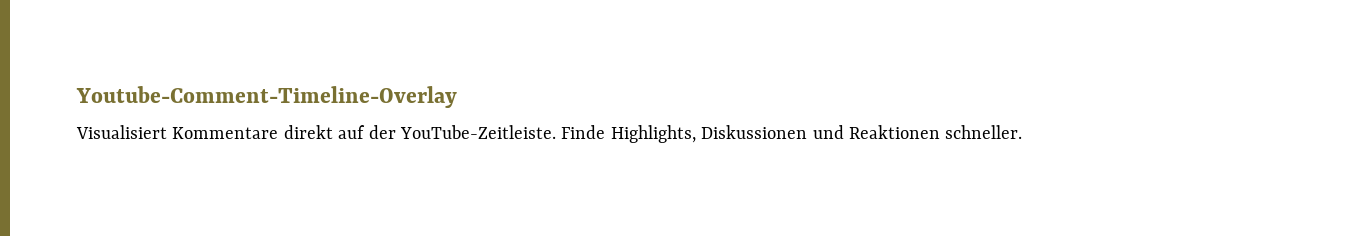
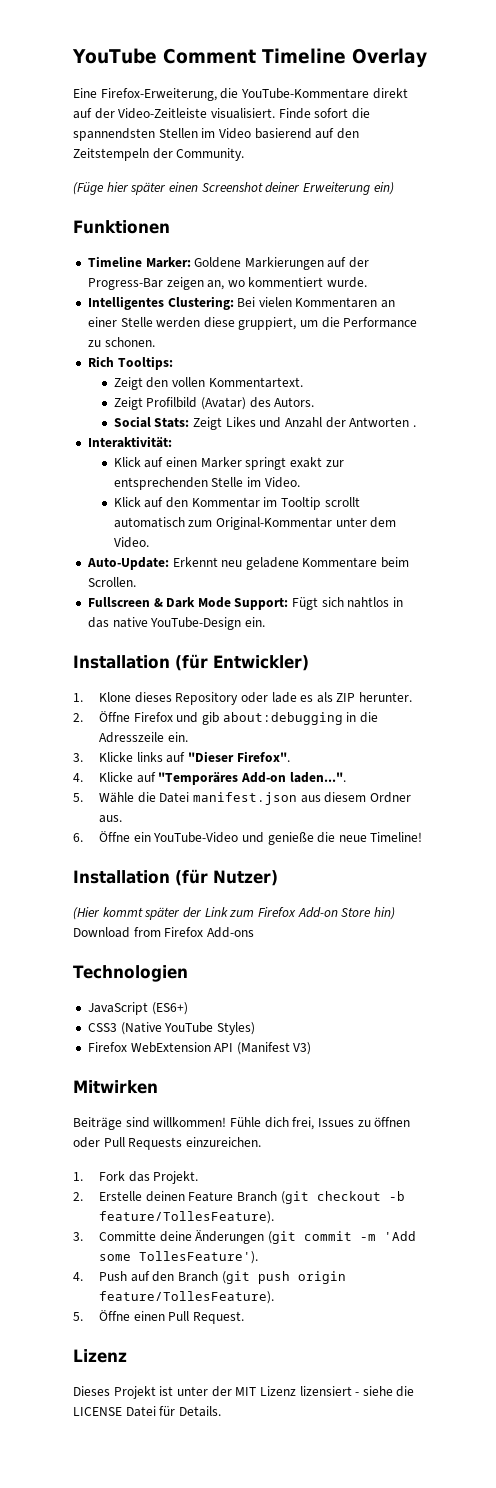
[76,86,457,108] [76,125,1023,143] Youtube-Comment-Timeline-Overlay // Visualisiert Kommentare direkt auf der YouTube-Zeitleiste. Finde Highlights, Diskussionen und Reaktionen schneller. -> [72,48,427,68] [73,88,408,101] [73,108,370,119] [73,128,359,141] [73,148,245,161] [73,182,394,195] [73,220,170,234] [87,256,370,270] [87,277,368,290] [87,296,396,310] [87,317,418,330] [87,337,155,347] [87,356,173,370] [113,377,303,390] [113,397,315,410] [113,416,416,430] [87,436,172,448] [113,457,344,470] [113,477,300,490] [113,497,360,510] [113,517,397,530] [113,537,149,548] [86,557,410,570] [87,577,136,587] [87,597,404,610] [87,617,265,630] [73,654,309,671] [73,692,413,705] [73,711,378,725] [98,732,188,743] [73,751,290,763] [73,772,346,785] [73,792,411,805] [98,815,122,823] [73,831,423,845] [73,869,278,886] [73,907,395,920] [73,927,254,938] [73,965,188,982] [87,1002,188,1015] [87,1022,255,1035] [87,1042,312,1055] [73,1080,158,1094] [73,1117,411,1130] [73,1137,261,1150] [73,1171,199,1184] [73,1191,405,1204] [98,1211,274,1224] [73,1230,416,1244] [98,1251,258,1264] [73,1271,346,1284] [98,1291,274,1304] [73,1310,244,1324] [73,1349,127,1363] [73,1386,415,1399] [73,1406,221,1417] YouTube Comment Timeline Overlay // Eine Firefox-Erweiterung, die YouTube-Kommentare direkt auf der Video-Zeitleiste visualisiert. Finde sofort die spannendsten Stellen im Video basierend auf den Zeitstempeln der Community. // (Füge hier später einen Screenshot deiner Erweiterung ein) // Funktionen // Timeline Marker: Goldene Markierungen auf der Progress-Bar zeigen an, wo kommentiert wurde. // Intelligentes Clustering: Bei vielen Kommentaren an einer Stelle werden diese gruppiert, um die Performance zu schonen. // Rich Tooltips: // Zeigt den vollen Kommentartext. // Zeigt Profilbild (Avatar) des Autors. // Social Stats: Zeigt Likes und Anzahl der Antworten . // Interaktivität: // Klick auf einen Marker springt exakt zur entsprechenden Stelle im Video. // Klick auf den Kommentar im Tooltip scrollt automatisch zum Original-Kommentar unter dem Video. // Auto-Update: Erkennt neu geladene Kommentare beim Scrollen. // Fullscreen & Dark Mode Support: Fügt sich nahtlos in das native YouTube-Design ein. // Installation (für Entwickler) // 1. Klone dieses Repository oder lade es als ZIP herunter. // 2. Öffne Firefox und gib about:debugging in die Adresszeile ein. // 3. Klicke links auf "Dieser Firefox". // 4. Klicke auf "Temporäres Add-on laden...". // 5. Wähle die Datei manifest.json aus diesem Ordner aus. // 6. Öffne ein YouTube-Video und genieße die neue Timeline! // Installation (für Nutzer) // (Hier kommt später der Link zum Firefox Add-on Store hin) Download from Firefox Add-ons // Technologien // JavaScript (ES6+) // CSS3 (Native YouTube Styles) // Firefox WebExtension API (Manifest V3) // Mitwirken // Beiträge sind willkommen! Fühle dich frei, Issues zu öffnen oder Pull Requests einzureichen. // 1. Fork das Projekt. // 2. Erstelle deinen Feature Branch (git checkout -b feature/TollesFeature). // 3. Committe deine Änderungen (git commit -m 'Add some TollesFeature'). // 4. Push auf den Branch (git push origin feature/TollesFeature). // 5. Öffne einen Pull Request. // Lizenz // Dieses Projekt ist unter der MIT Lizenz lizensiert - siehe die LICENSE Datei für Details.

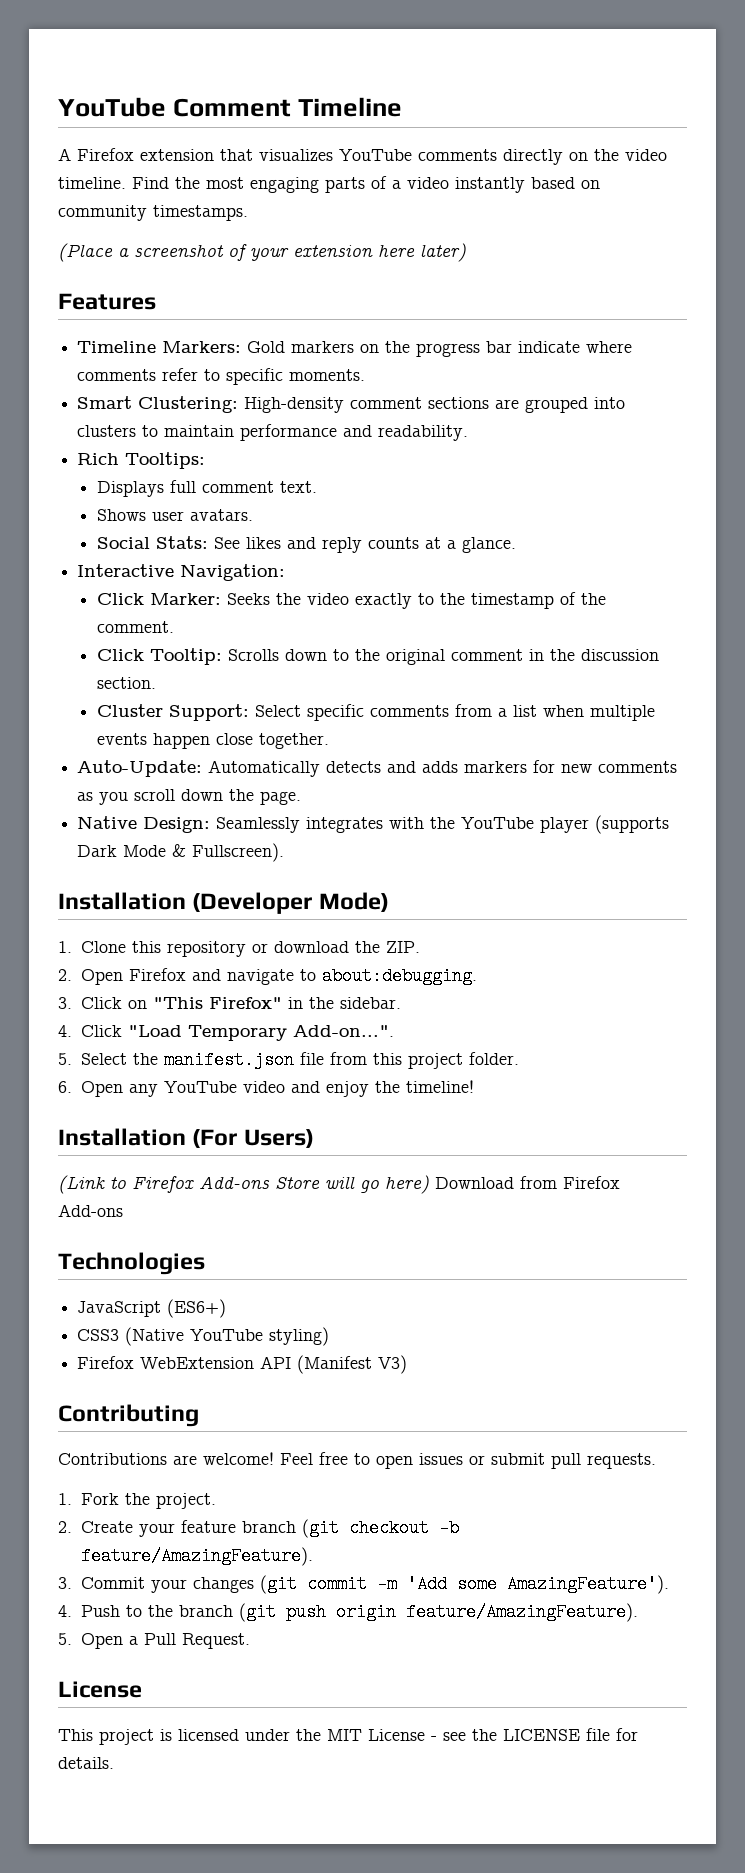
[351,48,427,68] [73,88,408,101] [73,108,370,119] [73,128,359,141] [73,148,245,161] [73,182,394,195] [73,220,170,234] [87,256,370,270] [87,277,368,290] [87,296,396,310] [87,317,418,330] [87,337,155,347] [87,356,173,370] [113,377,303,390] [113,397,315,410] [113,416,416,430] [87,436,172,448] [113,457,344,470] [113,477,300,490] [113,497,360,510] [113,517,397,530] [113,537,149,548] [86,557,410,570] [87,577,136,587] [87,597,404,610] [87,617,265,630] [73,654,309,671] [73,692,413,705] [73,711,378,725] [98,732,188,743] [73,751,290,763] [73,772,346,785] [73,792,411,805] [98,815,122,823] [73,831,423,845] [73,869,278,886] [73,907,395,920] Overlay // Eine Firefox-Erweiterung, die YouTube-Kommentare direkt auf der Video-Zeitleiste visualisiert. Finde sofort die spannendsten Stellen im Video basierend auf den Zeitstempeln der Community. // (Füge hier später einen Screenshot deiner Erweiterung ein) // Funktionen // Timeline Marker: Goldene Markierungen auf der Progress-Bar zeigen an, wo kommentiert wurde. // Intelligentes Clustering: Bei vielen Kommentaren an einer Stelle werden diese gruppiert, um die Performance zu schonen. // Rich Tooltips: // Zeigt den vollen Kommentartext. // Zeigt Profilbild (Avatar) des Autors. // Social Stats: Zeigt Likes und Anzahl der Antworten . // Interaktivität: // Klick auf einen Marker springt exakt zur entsprechenden Stelle im Video. // Klick auf den Kommentar im Tooltip scrollt automatisch zum Original-Kommentar unter dem Video. // Auto-Update: Erkennt neu geladene Kommentare beim Scrollen. // Fullscreen & Dark Mode Support: Fügt sich nahtlos in das native YouTube-Design ein. // Installation (für Entwickler) // 1. Klone dieses Repository oder lade es als ZIP herunter. // 2. Öffne Firefox und gib about:debugging in die Adresszeile ein. // 3. Klicke links auf "Dieser Firefox". // 4. Klicke auf "Temporäres Add-on laden...". // 5. Wähle die Datei manifest.json aus diesem Ordner aus. // 6. Öffne ein YouTube-Video und genieße die neue Timeline! // Installation (für Nutzer) // (Hier kommt später der Link zum Firefox Add-on Store hin) -> [58,148,667,165] [58,176,600,193] [58,205,248,221] [58,243,466,262] [58,293,156,310] [77,341,633,357] [77,368,366,385] [77,396,626,413] [77,424,469,441] [77,452,206,469] [97,480,318,497] [97,509,254,521] [97,536,517,553] [77,564,286,581] [97,592,607,609] [97,621,175,633] [97,648,660,665] [97,677,157,689] [97,704,656,721] [97,733,330,749] [77,760,678,777] [77,789,302,805] [77,815,670,834] [77,843,285,862] [58,892,389,914] [58,941,420,957] [58,967,477,985] [58,997,401,1009] [58,1025,394,1041] [58,1051,519,1069] [58,1080,474,1097] [58,1128,314,1148] [58,1175,429,1194] // A Firefox extension that visualizes YouTube comments directly on the video timeline. Find the most engaging parts of a video instantly based on community timestamps. // (Place a screenshot of your extension here later) // Features // Timeline Markers: Gold markers on the progress bar indicate where comments refer to specific moments. // Smart Clustering: High-density comment sections are grouped into clusters to maintain performance and readability. // Rich Tooltips: // Displays full comment text. // Shows user avatars. // Social Stats: See likes and reply counts at a glance. // Interactive Navigation: // Click Marker: Seeks the video exactly to the timestamp of the comment. // Click Tooltip: Scrolls down to the original comment in the discussion section. // Cluster Support: Select specific comments from a list when multiple events happen close together. // Auto-Update: Automatically detects and adds markers for new comments as you scroll down the page. // Native Design: Seamlessly integrates with the YouTube player (supports Dark Mode & Fullscreen). // Installation (Developer Mode) // 1. Clone this repository or download the ZIP. // 2. Open Firefox and navigate to about:debugging. // 3. Click on "This Firefox" in the sidebar. // 4. Click "Load Temporary Add-on...". // 5. Select the manifest.json file from this project folder. // 6. Open any YouTube video and enjoy the timeline! // Installation (For Users) // (Link to Firefox Add-ons Store will go here)
[73,965,188,982] Technologien -> [58,1252,205,1275] Technologies
[216,1022,255,1035] Styles) -> [269,1327,330,1346] styling)
[73,1080,158,1094] [73,1117,411,1130] [73,1137,261,1150] Mitwirken // Beiträge sind willkommen! Fühle dich frei, Issues zu öffnen oder Pull Requests einzureichen. -> [58,1404,199,1427] [58,1452,656,1469] Contributing // Contributions are welcome! Feel free to open issues or submit pull requests.
[128,1171,199,1184] [73,1191,277,1202] das Projekt. // 2. Erstelle deinen Feature Branch -> [124,1493,216,1509] [58,1520,296,1537] the project. // 2. Create your feature branch
[98,1211,274,1224] [73,1230,265,1244] feature/TollesFeature). // 3. Committe deine Änderungen -> [80,1547,313,1566] [58,1577,254,1593] feature/AmazingFeature). // 3. Commit your changes
[138,1251,258,1264] TollesFeature'). -> [506,1575,669,1594] AmazingFeature').
[130,1271,218,1282] auf den Branch -> [125,1605,233,1617] to the branch
[98,1291,274,1304] [73,1310,165,1321] feature/TollesFeature). // 5. Öffne einen -> [405,1603,638,1622] [58,1633,138,1649] feature/AmazingFeature). // 5. Open a
[73,1349,127,1363] [73,1386,415,1399] [73,1406,221,1417] Lizenz // Dieses Projekt ist unter der MIT Lizenz lizensiert - siehe die LICENSE Datei für Details. -> [58,1681,142,1698] [58,1728,638,1745] [58,1757,114,1769] License // This project is licensed under the MIT License - see the LICENSE file for details.

